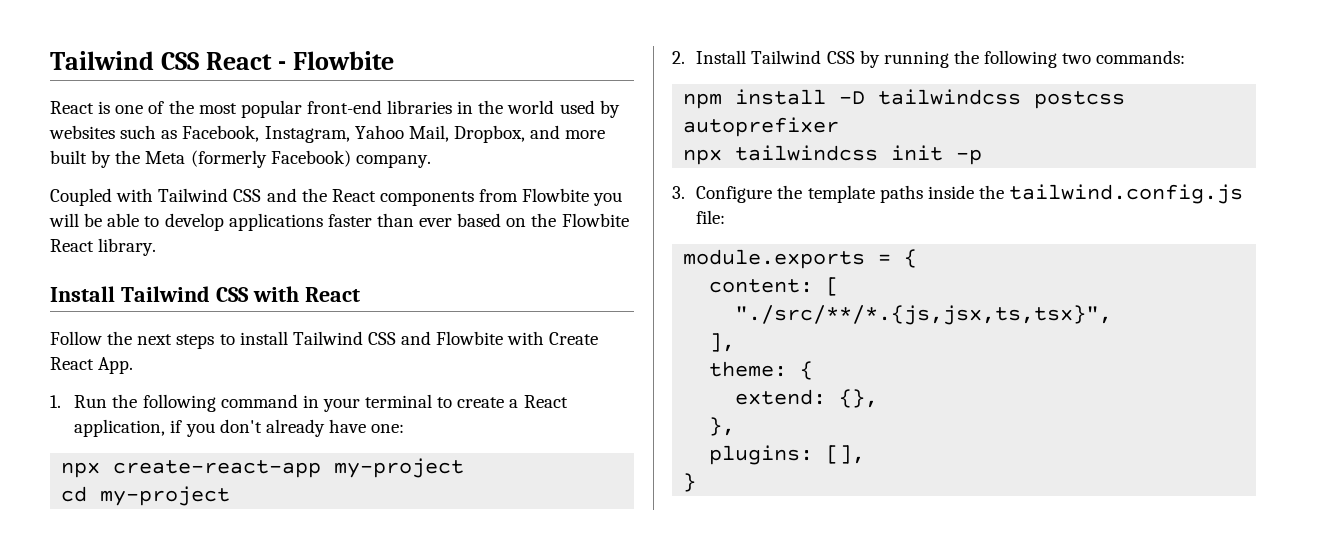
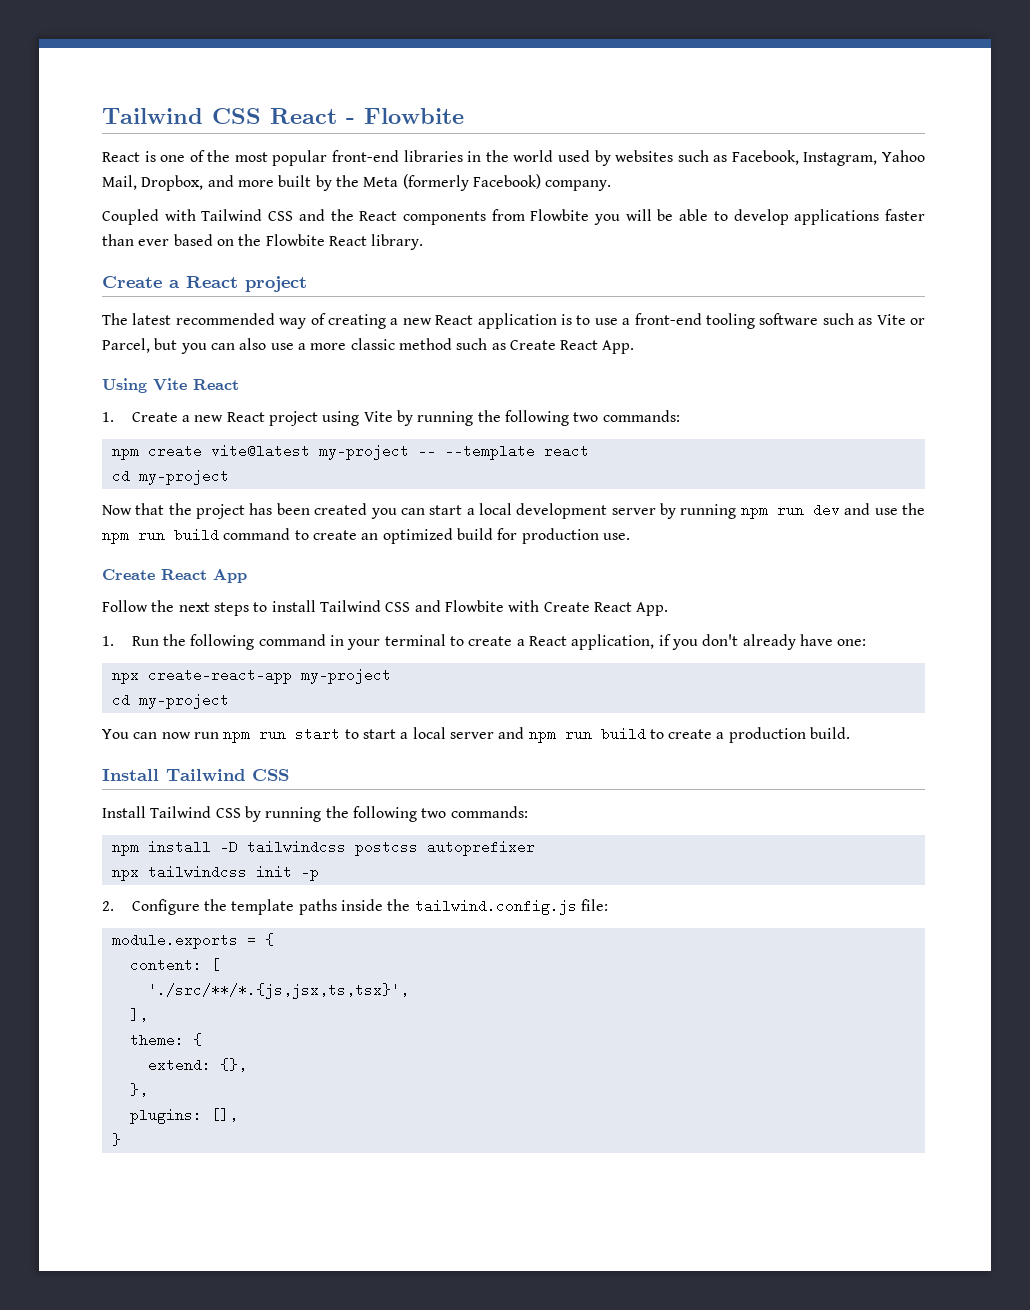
[50,286,360,302] Install Tailwind CSS with React -> [102,276,307,292] [102,313,925,329] [102,338,635,354] [102,378,239,393] [102,410,680,426] [111,444,589,460] [111,469,229,485] [102,503,925,519] [102,528,630,544] [102,569,247,583] Create a React project // The latest recommended way of creating a new React application is to use a front-end tooling software such as Vite or Parcel, but you can also use a more classic method such as Create React App. // Using Vite React // 1. Create a new React project using Vite by running the following two commands: // npm create vite@latest my-project -- --template react // cd my-project // Now that the project has been created you can start a local development server by running npm run dev and use the npm run build command to create an optimized build for production use. // Create React App
[672,51,685,64] 2. -> [102,727,851,743] [102,769,289,781] You can now run npm run start to start a local server and npm run build to create a production build. // Install Tailwind CSS //
[672,186,685,199] 3. -> [102,901,114,911] 2.
[735,305,1113,325] "./src/**/*.{js,jsx,ts,tsx}", -> [147,983,409,999] './src/**/*.{js,jsx,ts,tsx}',

